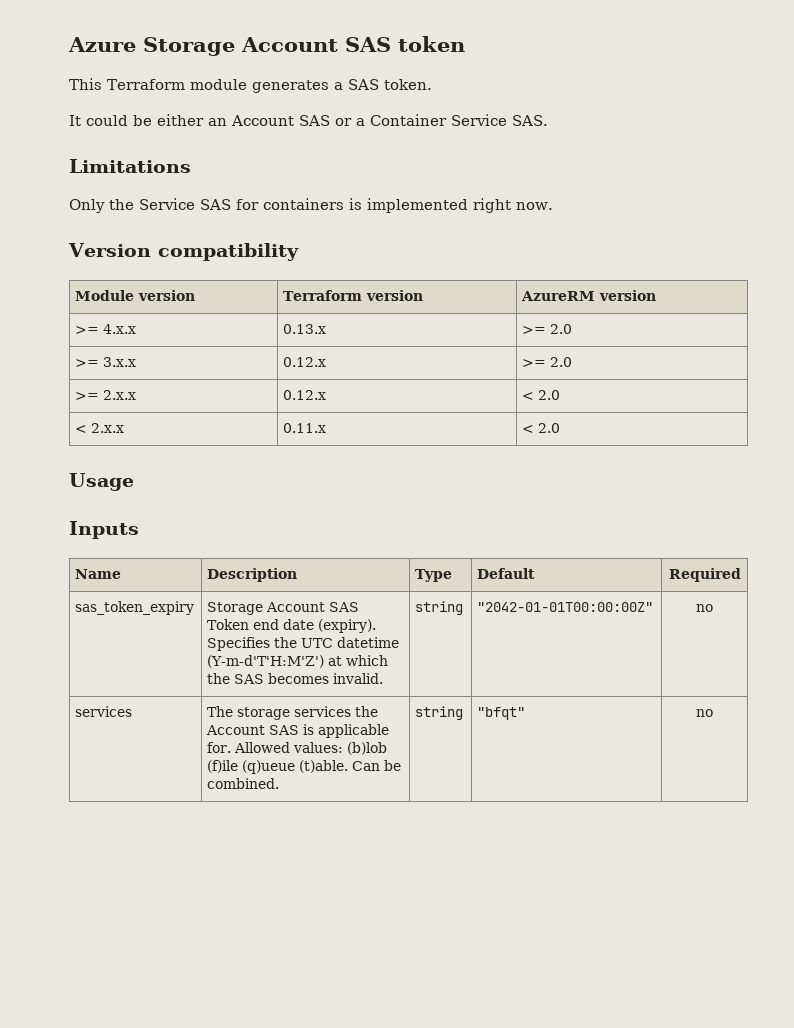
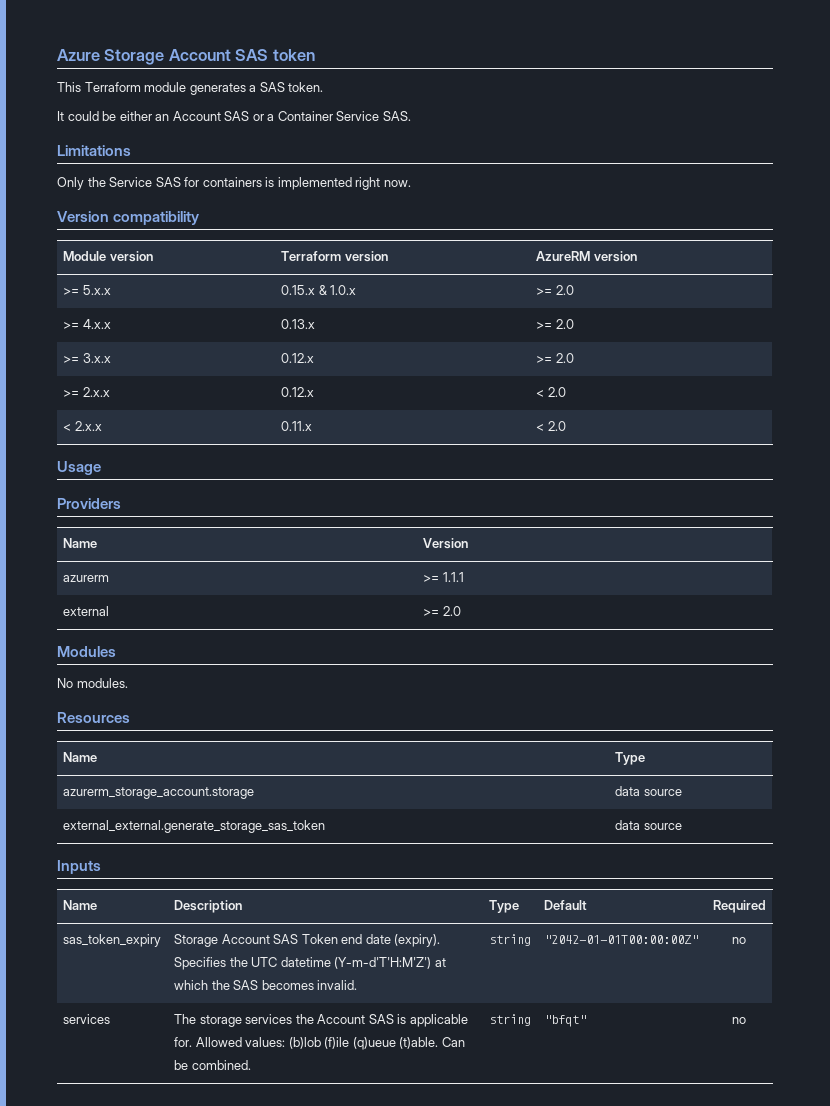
(657, 295) none -> [63,285,111,295] [281,285,357,295] [536,285,574,295] // >= 5.x.x | 0.15.x & 1.0.x | >= 2.0
(134, 482) none -> [57,498,121,509] [63,538,98,548] [423,538,469,549] [63,575,110,582] [423,572,464,582] [63,606,110,616] [423,606,461,616] [57,646,116,657] [57,678,128,688] [57,712,130,723] [63,752,98,762] [615,752,646,765] [63,787,255,799] [615,786,682,796] [63,820,326,833] [615,820,682,830] // Providers // Name | Version // azurerm | >= 1.1.1 // external | >= 2.0 // Modules // No modules. // Resources // Name | Type // azurerm_storage_account.storage | data source // external_external.generate_storage_sas_token | data source

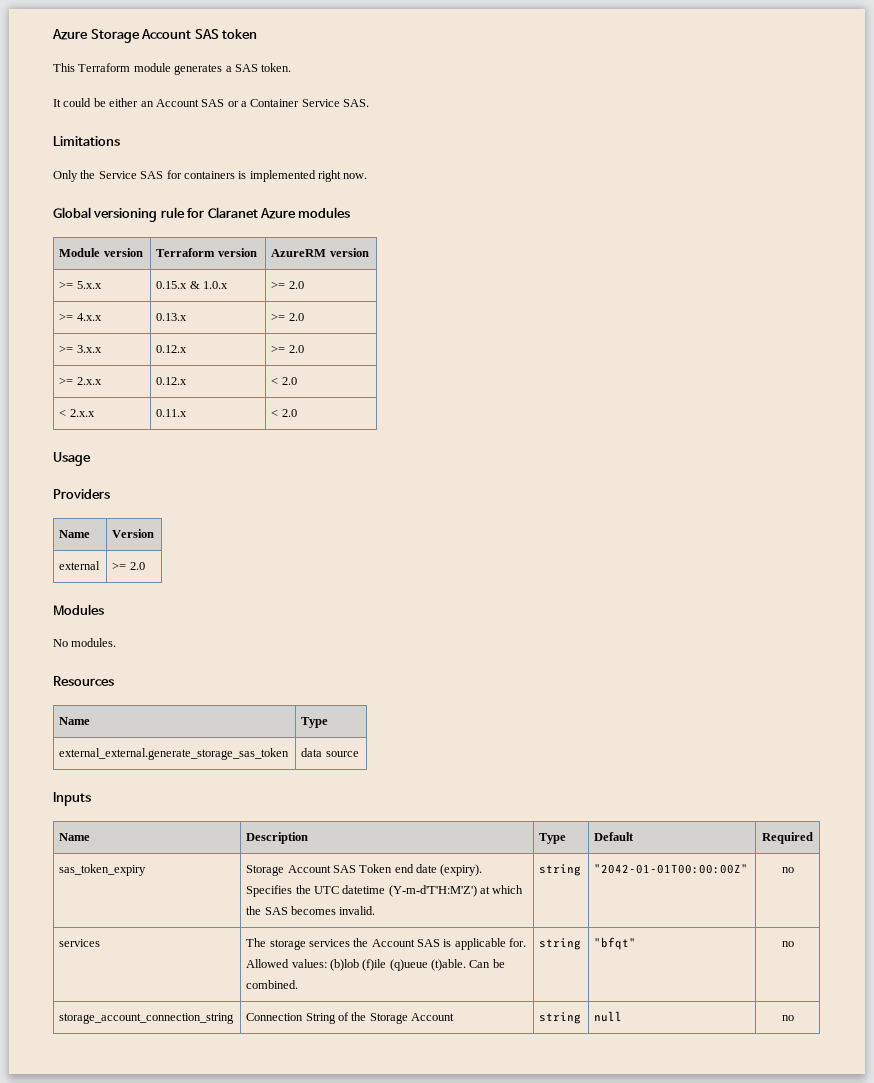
[57,211,200,225] Version compatibility -> [53,207,351,222] Global versioning rule for Claranet Azure modules
[63,575,110,582] [423,572,464,582] // azurerm | >= 1.1.1 -> (155, 533) none
[63,787,255,799] [615,786,682,796] // azurerm_storage_account.storage | data source -> (329, 722) none
(746, 1020) none -> [59,1013,235,1024] [246,1012,455,1024] [539,1012,582,1024] [594,1011,623,1022] [781,1015,794,1021] // storage_account_connection_string | Connection String of the Storage Account | string | null | no

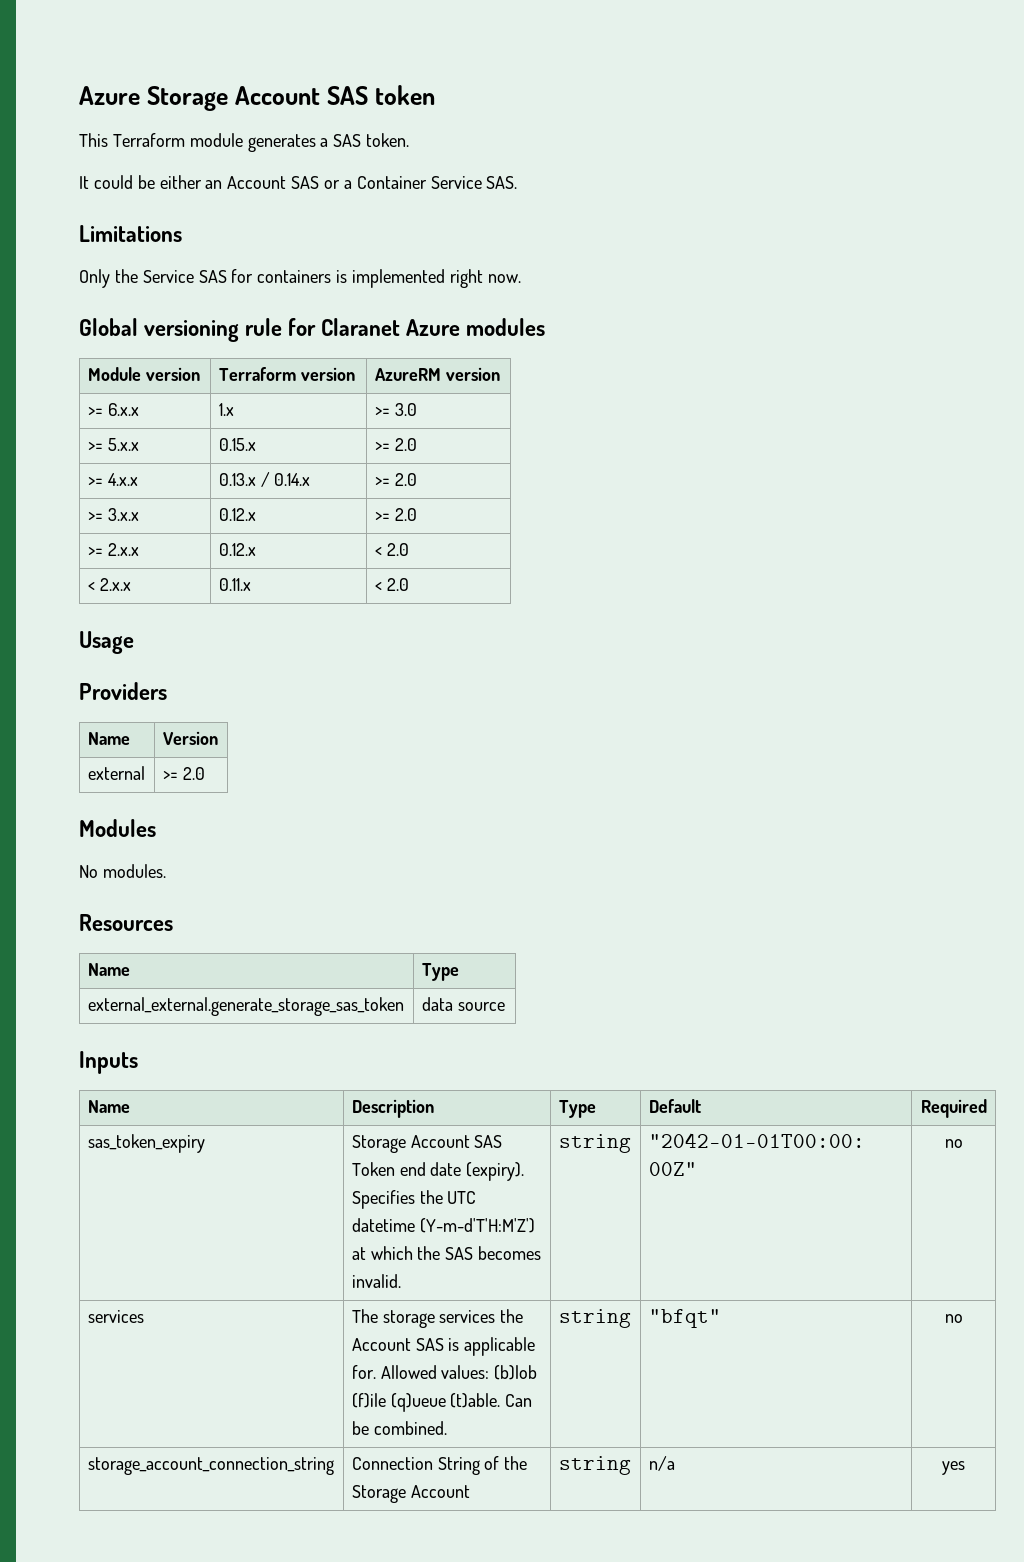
(369, 252) none -> [87,403,139,416] [218,403,234,416] [374,403,417,416] // >= 6.x.x | 1.x | >= 3.0
[189,281,228,289] & 1.0.x -> (256, 444) none
(188, 317) none -> [260,472,311,487] / 0.14.x
[594,1011,623,1022] [781,1015,794,1021] null | no -> [648,1456,675,1471] [942,1461,965,1475] n/a | yes

